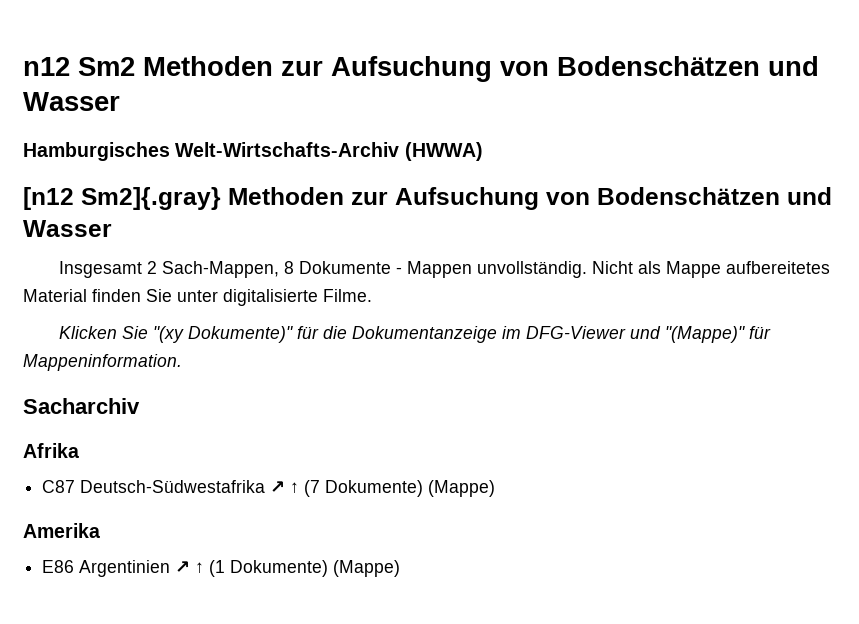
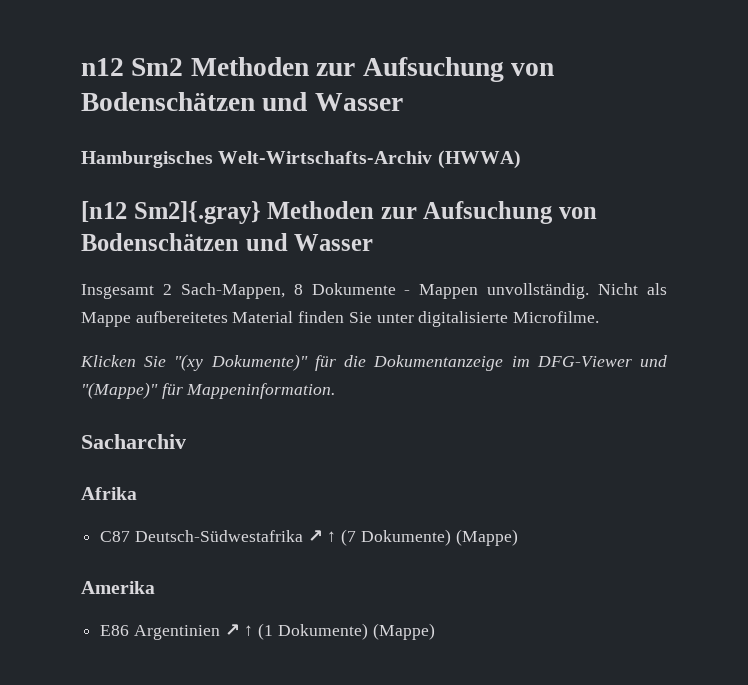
[323,289,372,302] Filme. -> [513,311,600,323] Microfilme.

